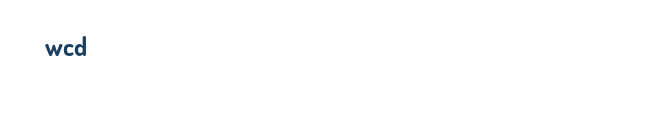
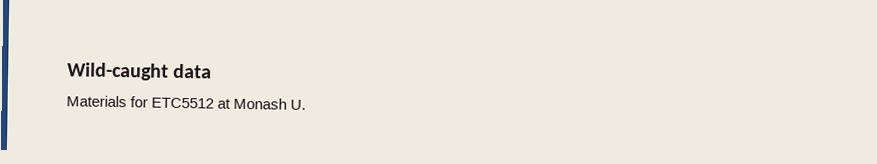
[45,36,87,56] wcd -> [66,62,213,81] [66,95,307,110] Wild-caught data // Materials for ETC5512 at Monash U.

